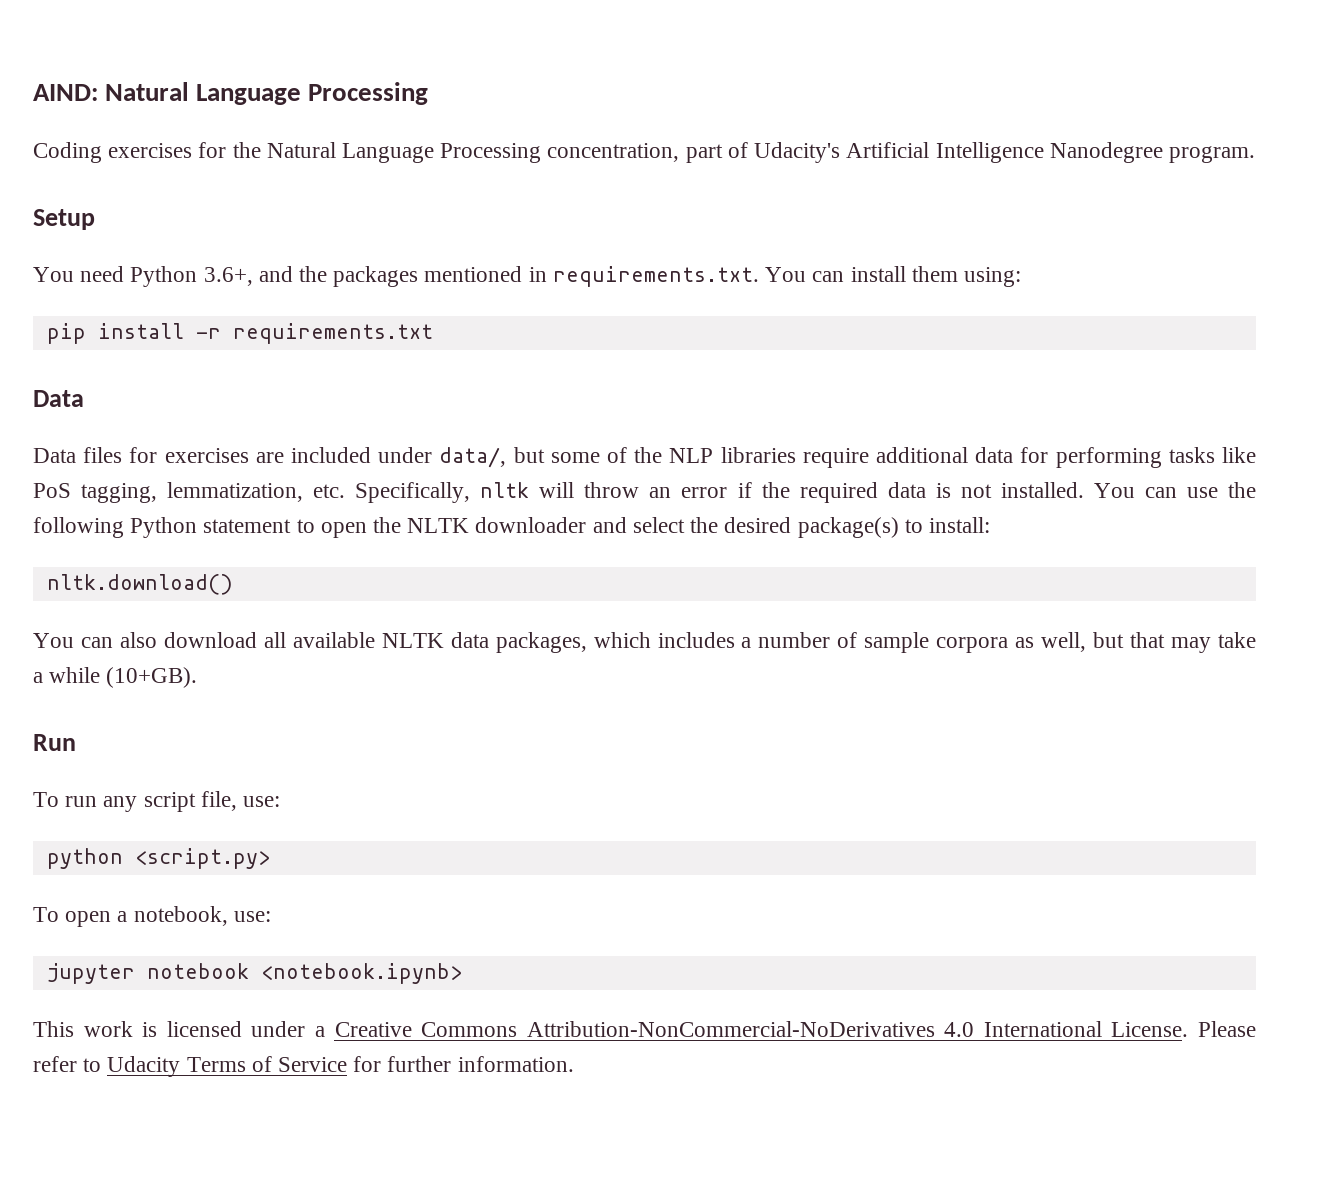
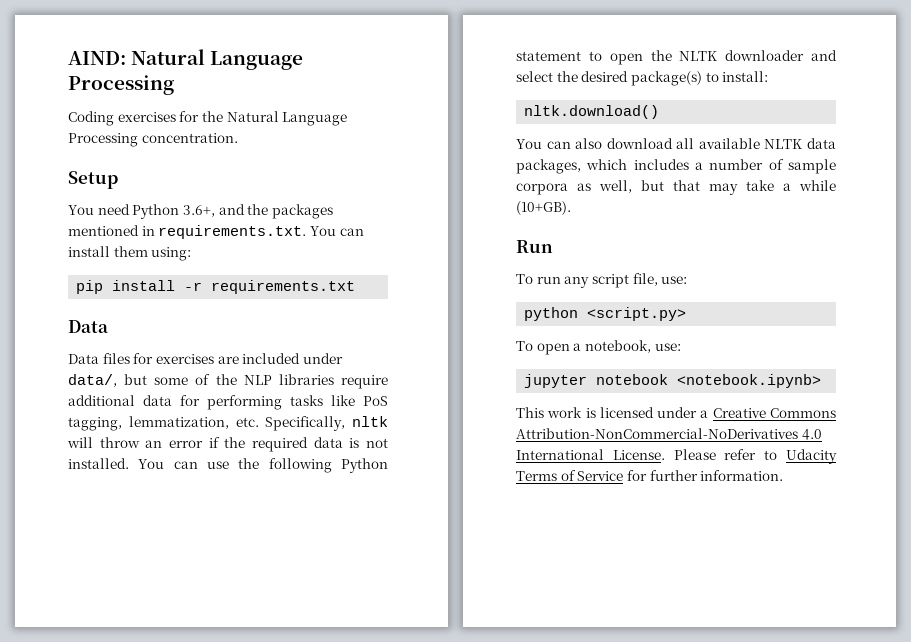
[547,142,1255,163] concentration, part of Udacity's Artificial Intelligence Nanodegree program. -> [141,133,238,143] concentration.

